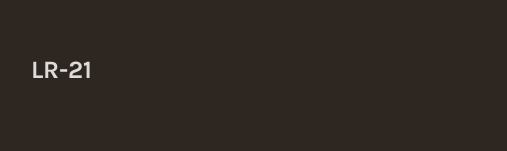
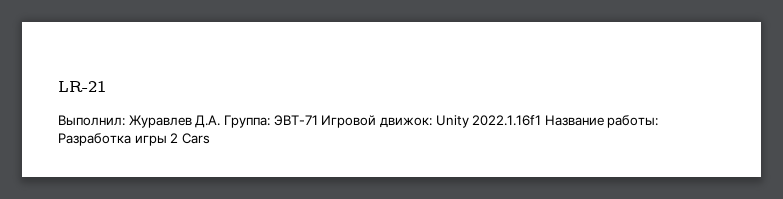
(92, 69) none -> [58,115,659,128] [58,133,210,146] // Выполнил: Журавлев Д.А. Группа: ЭВТ-71 Игровой движок: Unity 2022.1.16f1 Название работы: Разработка игры 2 Cars

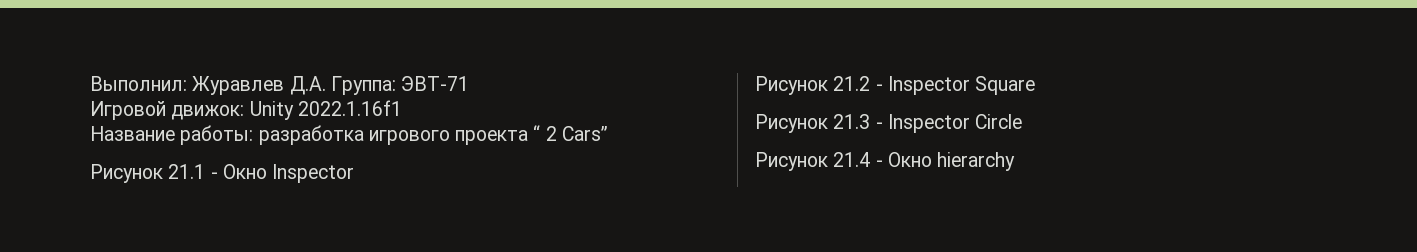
[58,81,106,92] LR-21 // -> (90, 83) none
(318, 120) none -> (470, 83) //
(542, 120) none -> (402, 108) //
[58,133,210,146] Разработка игры 2 Cars -> [258,125,608,145] [90,164,355,183] [755,76,1036,95] [755,114,1023,133] [755,152,1016,171] разработка игрового проекта “ 2 Cars” // Рисунок 21.1 - Окно Inspector // Рисунок 21.2 - Inspector Square // Рисунок 21.3 - Inspector Circle // Рисунок 21.4 - Окно hierarchy

